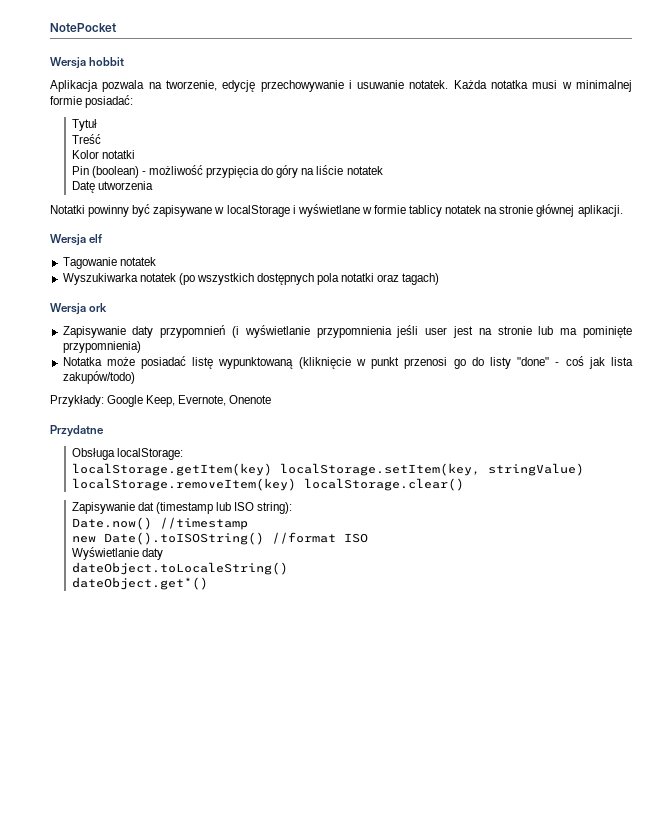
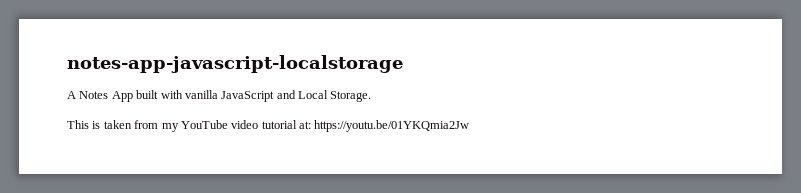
[50,23,116,32] [50,57,125,69] [50,80,632,92] [50,95,134,108] [71,119,97,131] [71,134,101,144] [71,150,135,159] [71,165,383,178] [71,181,153,193] [50,204,623,217] [50,234,103,246] [62,257,156,269] [62,273,440,285] [50,303,108,315] [62,325,633,338] [62,341,141,353] [62,356,634,369] [62,371,135,384] [50,395,272,407] [50,425,104,437] [71,448,183,460] [71,463,584,476] [71,478,464,491] [71,502,293,514] [71,517,248,530] [71,532,368,545] [71,547,163,560] [71,562,288,575] [71,577,208,590] NotePocket // Wersja hobbit // Aplikacja pozwala na tworzenie, edycję przechowywanie i usuwanie notatek. Każda notatka musi w minimalnej formie posiadać: // Tytuł // Treść // Kolor notatki // Pin (boolean) - możliwość przypięcia do góry na liście notatek // Datę utworzenia // Notatki powinny być zapisywane w localStorage i wyświetlane w formie tablicy notatek na stronie głównej aplikacji. // Wersja elf // Tagowanie notatek // Wyszukiwarka notatek (po wszystkich dostępnych pola notatki oraz tagach) // Wersja ork // Zapisywanie daty przypomnień (i wyświetlanie przypomnienia jeśli user jest na stronie lub ma pominięte przypomnienia) // Notatka może posiadać listę wypunktowaną (kliknięcie w punkt przenosi go do listy "done" - coś jak lista zakupów/todo) // Przykłady: Google Keep, Evernote, Onenote // Przydatne // Obsługa localStorage: // localStorage.getItem(key) localStorage.setItem(key, stringValue) localStorage.removeItem(key) localStorage.clear() // Zapisywanie dat (timestamp lub ISO string): // Date.now() //timestamp // new Date().toISOString() //format ISO // Wyświetlanie daty // dateObject.toLocaleString() // dateObject.get*() -> [67,55,403,73] [67,90,372,102] [67,120,470,132] notes-app-javascript-localstorage // A Notes App built with vanilla JavaScript and Local Storage. // This is taken from my YouTube video tutorial at: https://youtu.be/01YKQmia2Jw

